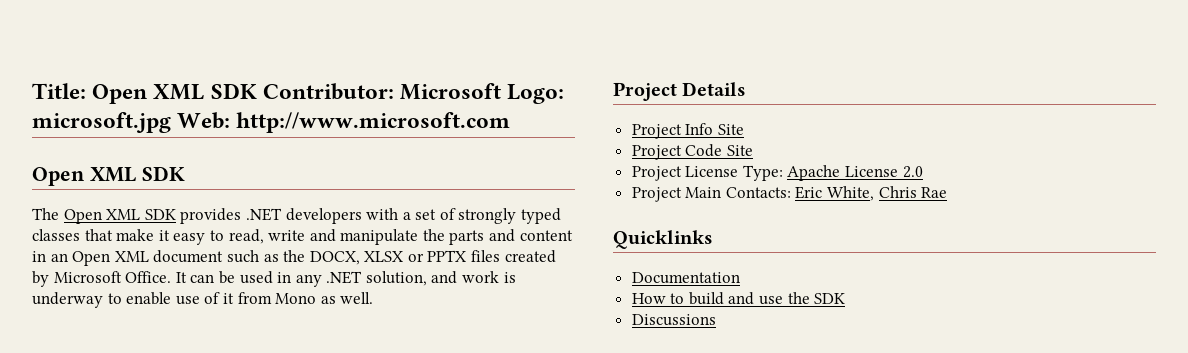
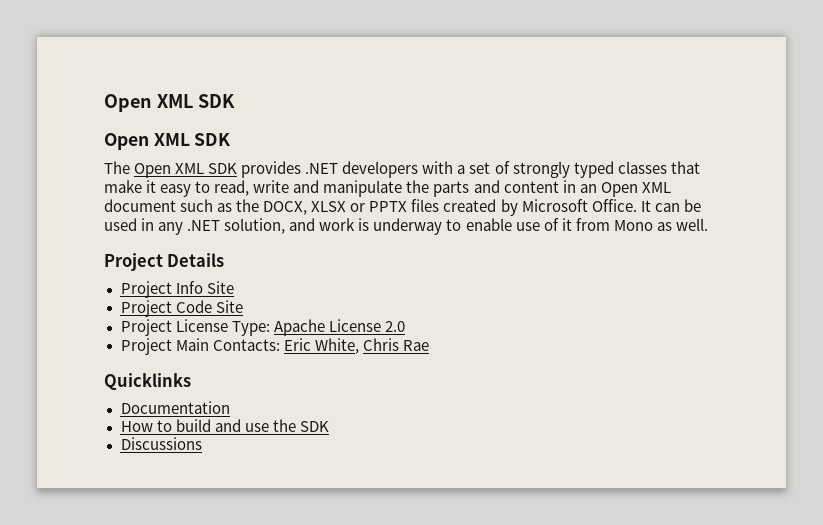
[32,83,565,104] [32,112,511,133] Title: Open XML SDK Contributor: Microsoft Logo: microsoft.jpg Web: http://www.microsoft.com -> [104,94,235,112] Open XML SDK

